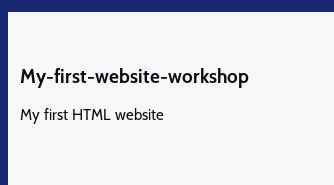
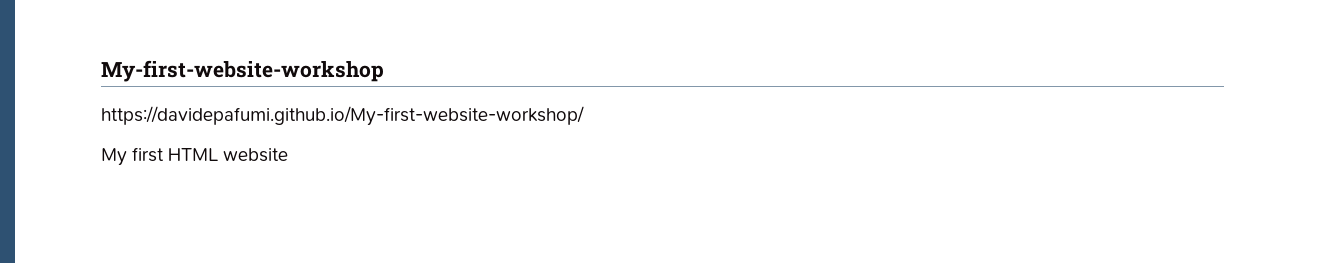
(249, 78) none -> [101,106,584,126] // https://davidepafumi.github.io/My-first-website-workshop/

